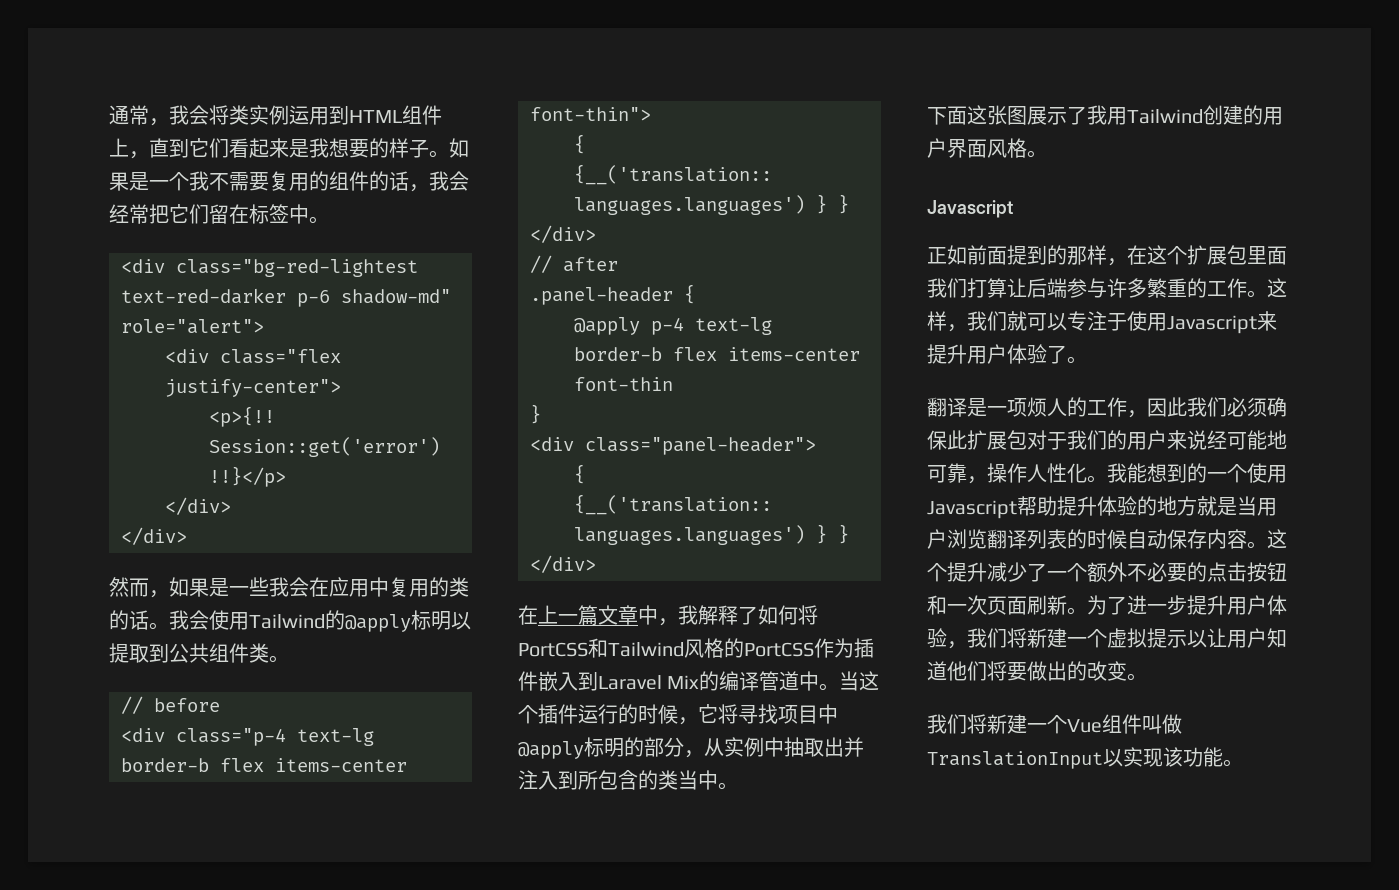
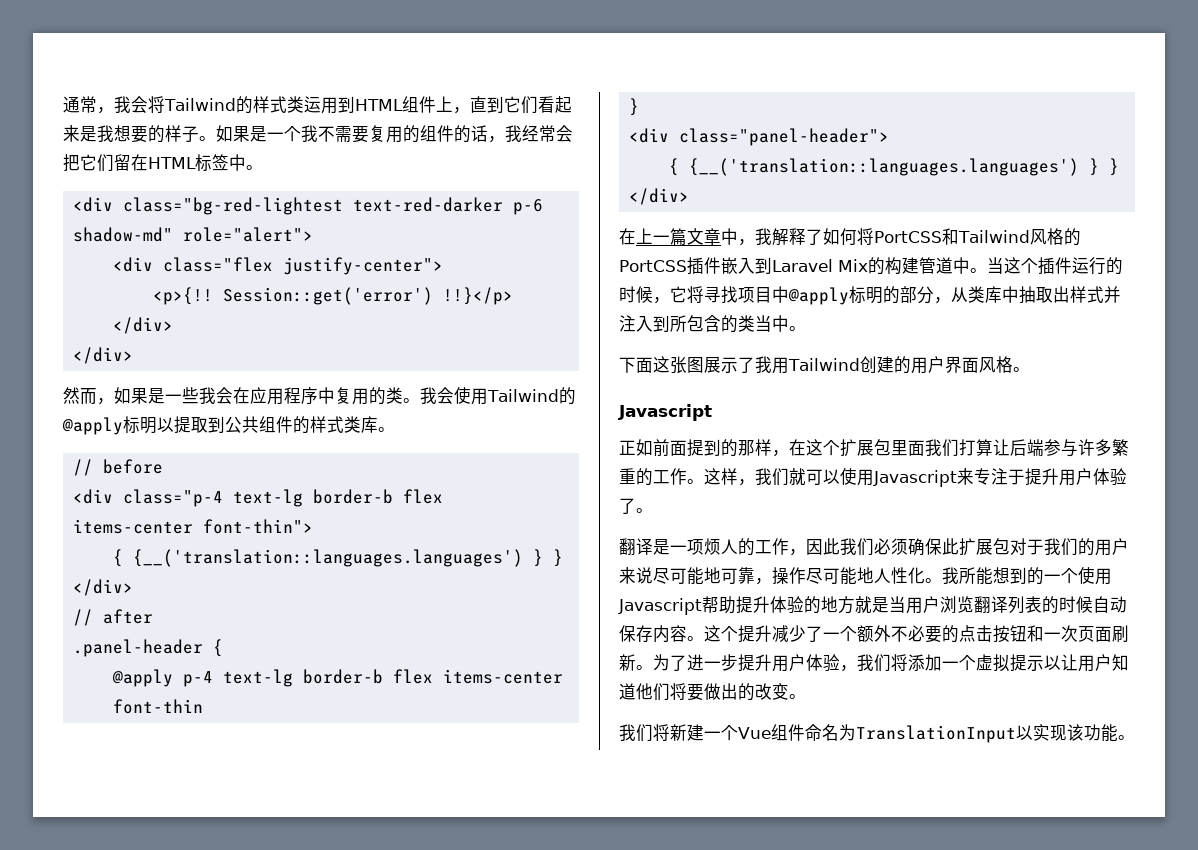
[229,105,289,125] 类实例 -> [164,96,304,114] Tailwind的样式类
[449,171,469,191] [109,204,149,224] 会经常 -> [522,125,573,142] 经常会
(249, 214) none -> [148,157,196,169] HTML
(369, 588) none -> [284,387,318,405] 程序
[109,610,149,630] 的话 -> (403, 395) none
[249,643,269,663] 类 -> [293,416,378,434] 的样式类库
[814,638,854,658] 作为 -> (687, 266) none
[719,671,760,691] 编译 -> [885,257,919,275] 构建
[724,737,764,757] 实例 -> [968,286,1002,303] 类库
(844, 747) none -> [1070,286,1104,303] 样式
[1067,311,1127,331] 专注于 -> (840, 476) none
(1277, 321) none -> [974,468,1025,485] 专注于
[1207,430,1227,449] 经 -> [653,568,670,584] 尽
(1027, 473) none -> [806,567,874,585] 尽可能地
(1127, 473) none -> [959,567,976,584] 所
[1027,628,1067,648] 新建 -> [908,654,942,671] 添加
[1142,714,1182,734] 叫做 -> [804,724,856,741] 命名为

